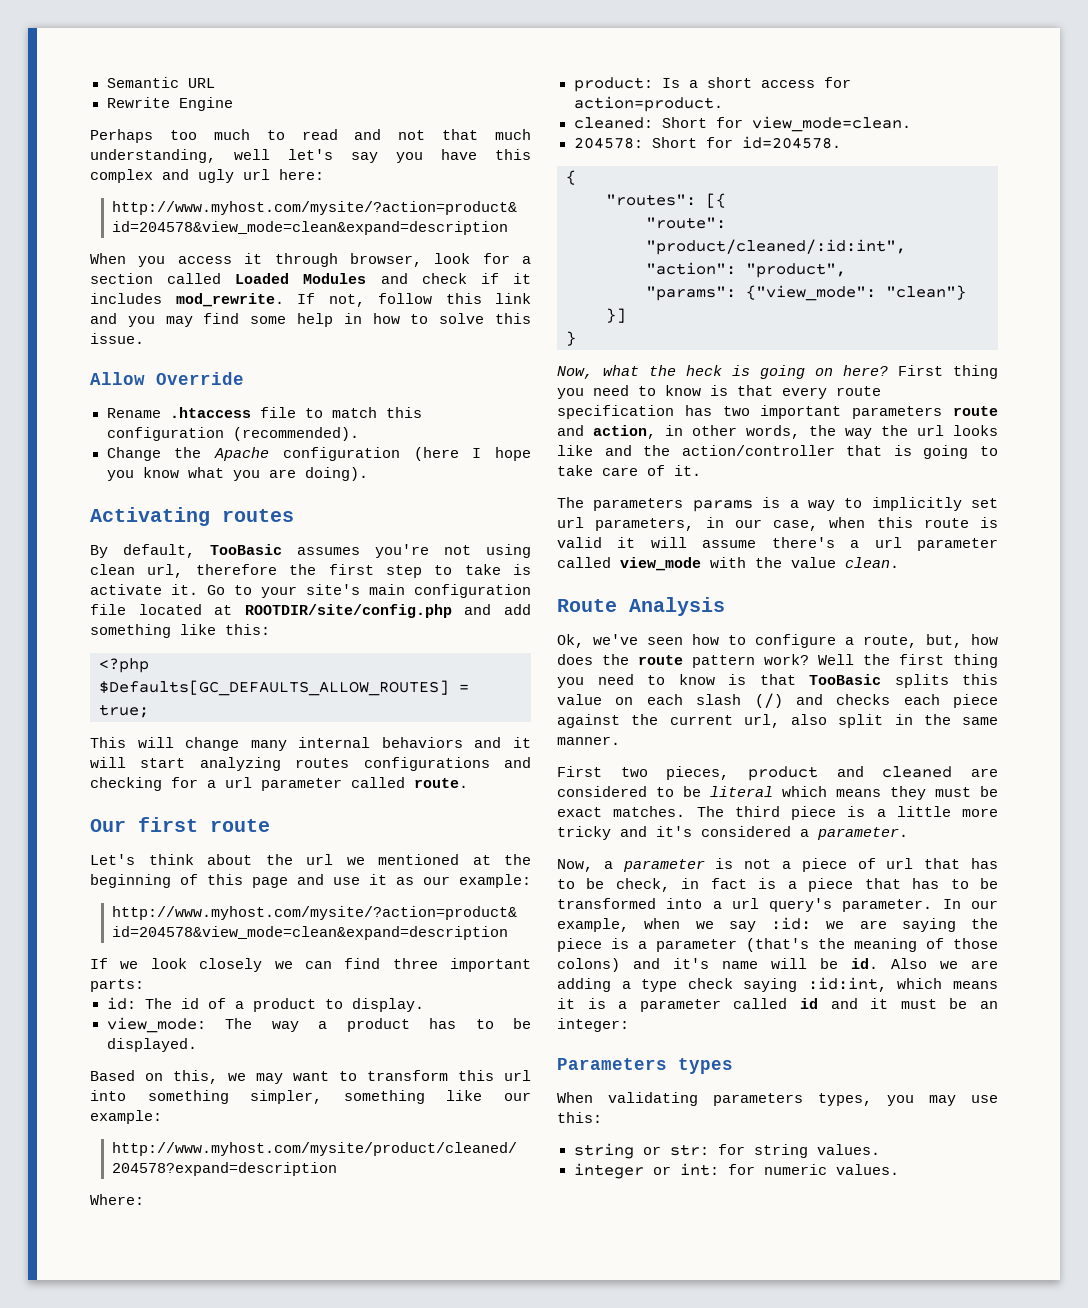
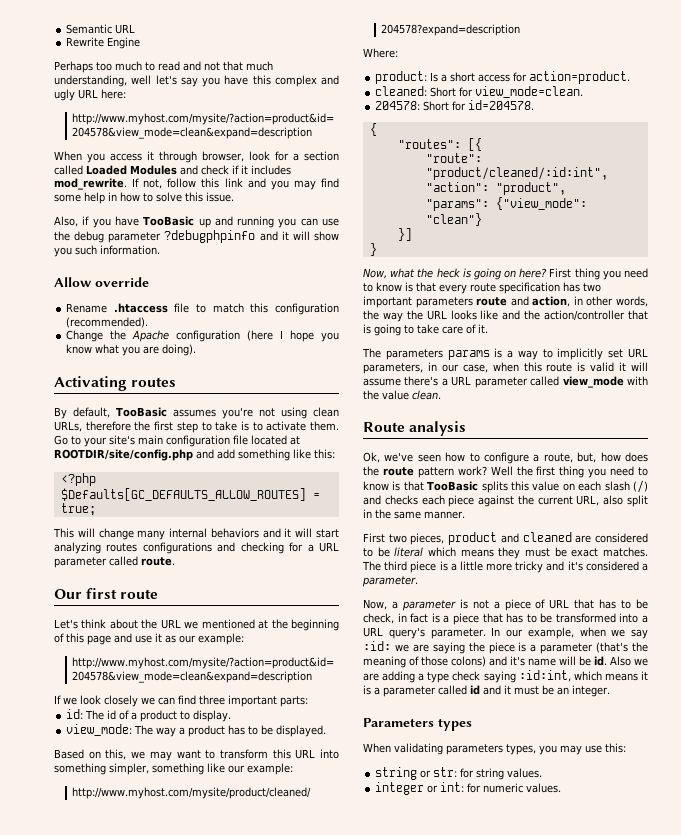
[243,169,270,180] url -> [78,89,98,99] URL
(144, 338) none -> [54,216,339,228] [54,230,339,243] [54,245,160,257] // Also, if you have TooBasic up and running you can use the debug parameter ?debugphpinfo and it will show you such information.
[156,372,244,385] Override -> [95,277,149,287] override
[147,564,184,578] url, -> [54,421,82,432] URLs,
[90,584,198,595] activate it. -> [252,421,339,431] to activate them.
[225,777,252,788] url -> [319,542,339,552] URL
[306,854,333,865] url -> [160,619,181,629] URL
[504,1070,531,1081] url -> [295,749,316,759] URL
[917,425,944,436] url -> [426,310,447,320] URL
[557,517,584,528] url -> [628,348,648,358] URL
[874,537,902,548] url -> [451,376,472,386] URL
[629,597,725,616] Analysis -> [409,421,467,436] analysis
[743,714,780,728] url, -> [576,495,600,506] URL,
[886,858,914,869] url -> [549,599,570,609] URL
[731,898,759,909] url -> [363,627,383,637] URL
[557,1018,629,1032] integer: -> [572,685,610,697] integer.

